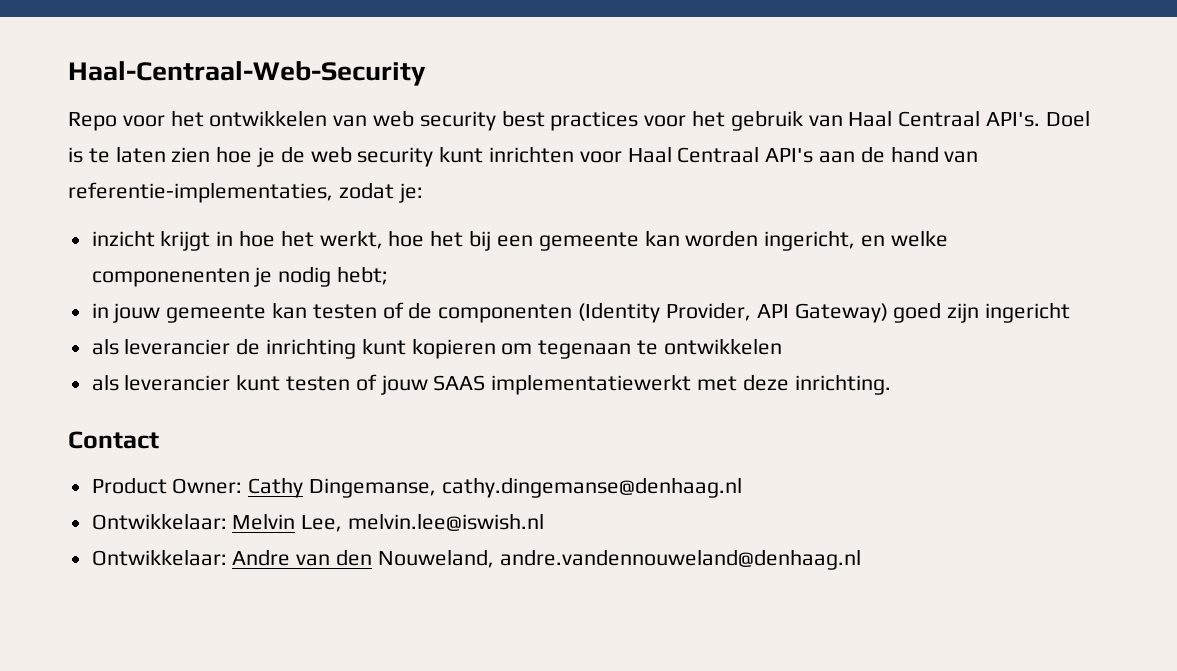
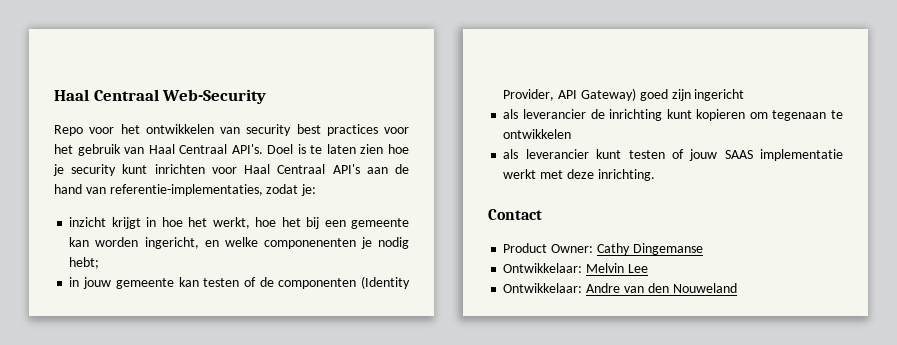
[68,61,426,86] Haal-Centraal-Web-Security -> [54,89,267,104] Haal Centraal Web-Security
[373,110,415,127] web -> (240, 130) none
[280,146,352,163] de web -> (64, 170) none
[491,374,692,395] implementatiewerkt -> [760,149,843,161] [503,169,537,179] implementatie werkt
[309,477,742,498] Dingemanse, cathy.dingemanse@denhaag.nl -> [632,243,703,255] Dingemanse
[301,513,545,532] Lee, melvin.lee@iswish.nl -> [627,264,648,273] Lee
[377,549,861,570] Nouweland, andre.vandennouweland@denhaag.nl -> [672,283,737,293] Nouweland

